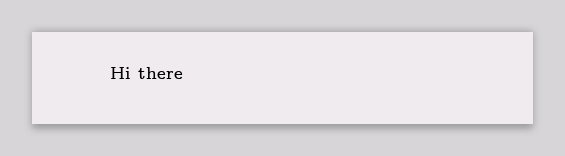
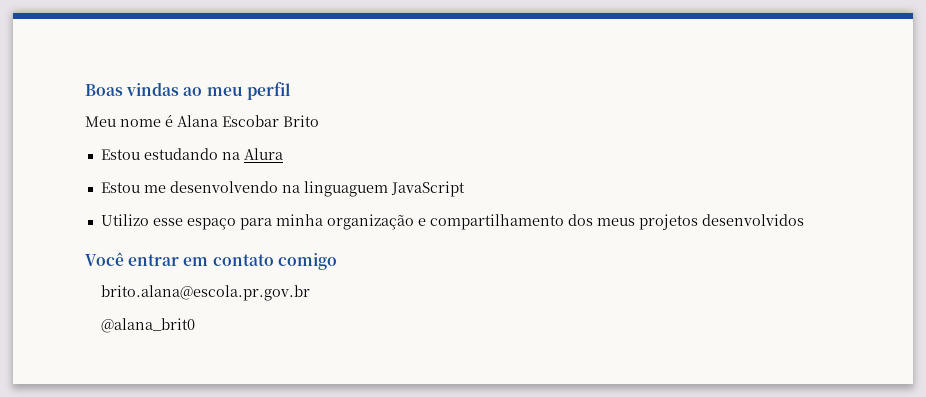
[110,67,183,79] Hi there -> [85,82,291,100] [85,114,319,127] [100,148,283,160] [100,181,465,197] [100,214,804,230] [85,252,337,270] [101,285,311,301] [101,318,196,333] Boas vindas ao meu perfil // Meu nome é Alana Escobar Brito // Estou estudando na Alura // Estou me desenvolvendo na linguaguem JavaScript // Utilizo esse espaço para minha organização e compartilhamento dos meus projetos desenvolvidos // Você entrar em contato comigo // brito.alana@escola.pr.gov.br // @alana_brit0

